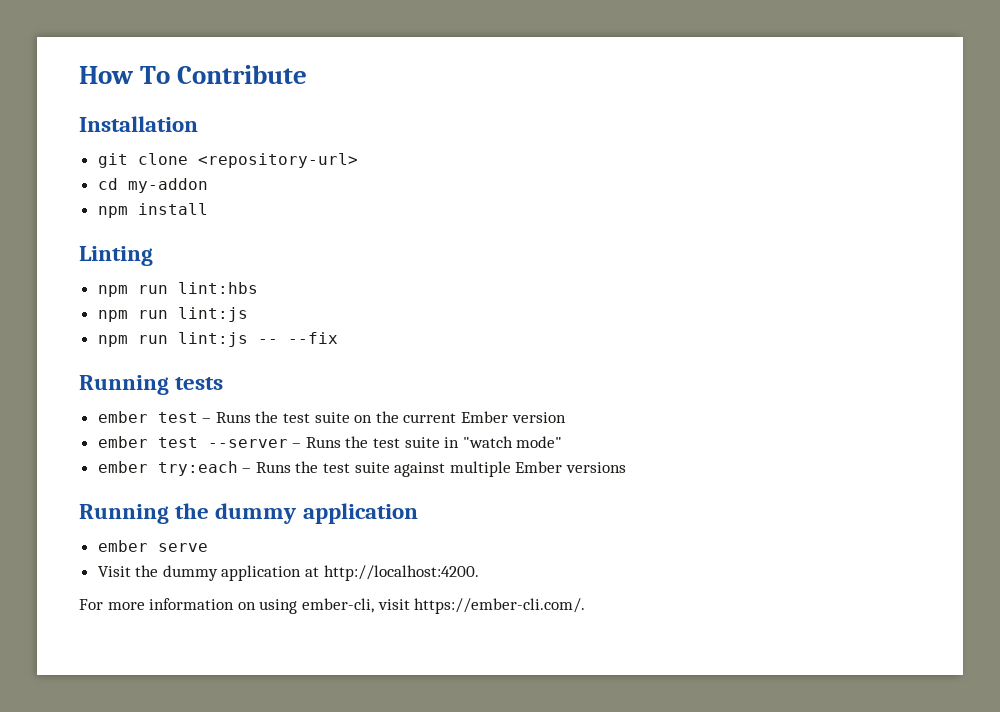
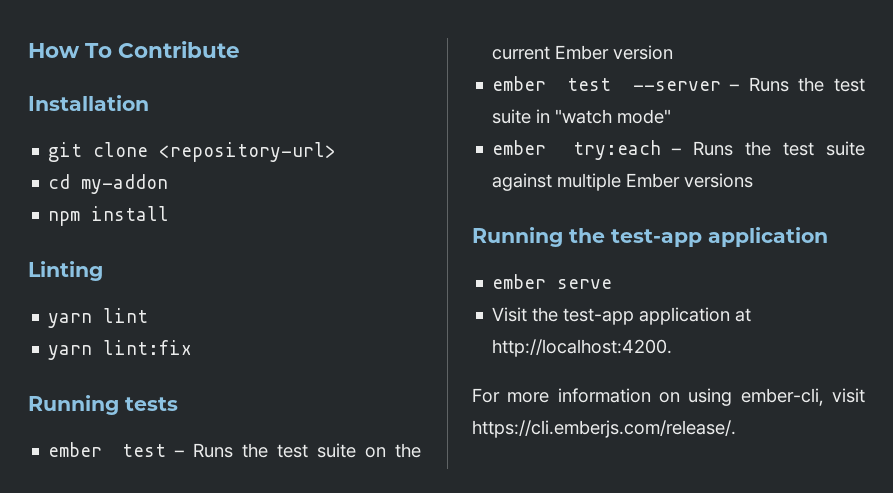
[97,282,258,297] [97,307,248,322] [97,332,338,347] npm run lint:hbs // npm run lint:js // npm run lint:js -- --fix -> [48,308,149,328] [48,340,193,360] yarn lint // yarn lint:fix
[215,503,297,524] dummy -> [611,229,702,247] test-app
[162,565,218,581] dummy -> [563,308,635,325] test-app
[414,598,586,614] https://ember-cli.com/. -> [472,420,736,438] https://cli.emberjs.com/release/.

